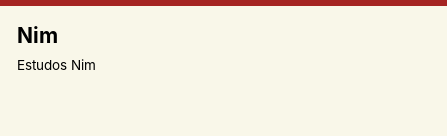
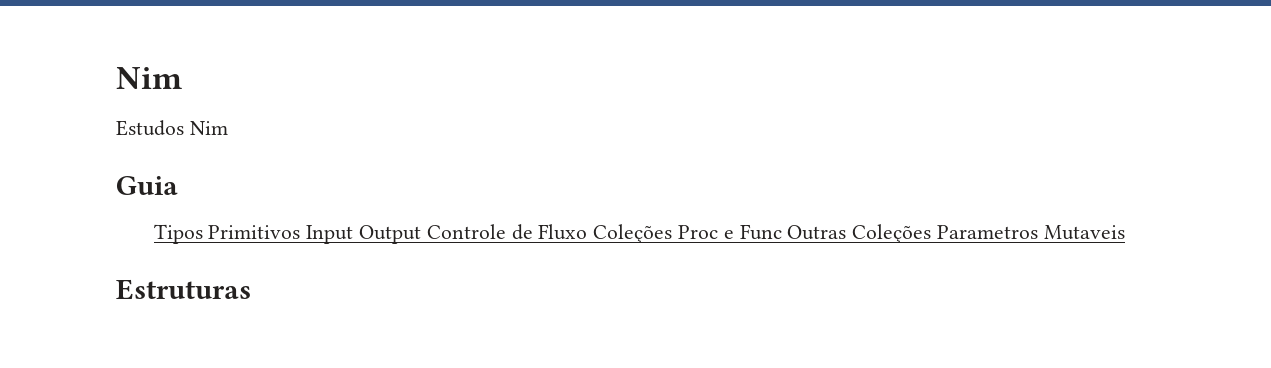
(96, 64) none -> [116,176,178,195] [153,224,1125,244] [116,279,251,300] // Guia // Tipos Primitivos Input Output Controle de Fluxo Coleções Proc e Func Outras Coleções Parametros Mutaveis // Estruturas

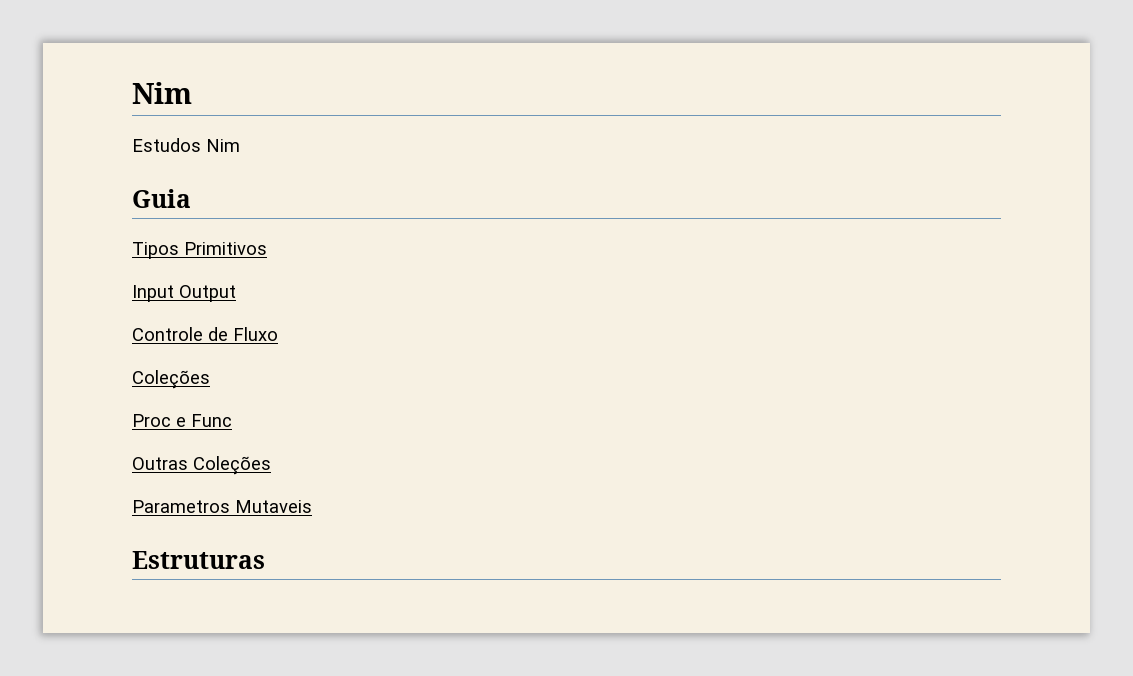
(301, 232) none -> (267, 248) //
(421, 234) none -> (236, 293) //
[593,224,673,243] Coleções -> [132,370,210,389] // Coleções //
(782, 232) none -> (232, 420) //
(932, 233) none -> (271, 465) //

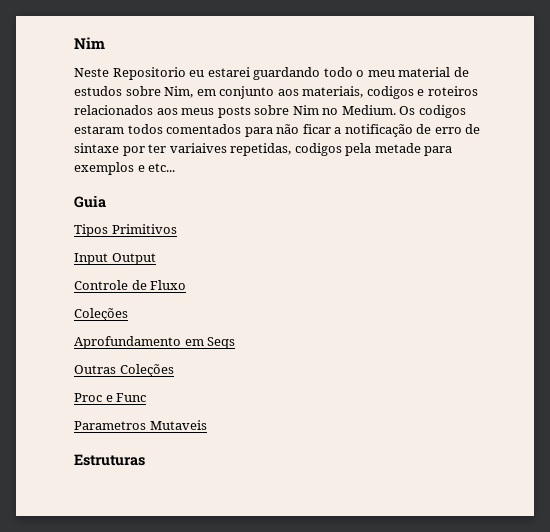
[132,82,192,104] [132,138,240,152] Nim // Estudos Nim -> [74,37,105,49] [74,67,469,80] [74,86,478,99] [74,105,466,118] [74,124,481,137] [74,143,453,156] [74,162,176,175] Nim // Neste Repositorio eu estarei guardando todo o meu material de estudos sobre Nim, em conjunto aos materiais, codigos e roteiros relacionados aos meus posts sobre Nim no Medium. Os codigos estaram todos comentados para não ficar a notificação de erro de sintaxe por ter variaives repetidas, codigos pela metade para exemplos e etc...
(210, 379) none -> [74,336,236,349] [74,364,174,377] // Aprofundamento em Seqs // Outras Coleções
[132,456,271,475] // Outras Coleções -> (147, 397) none

